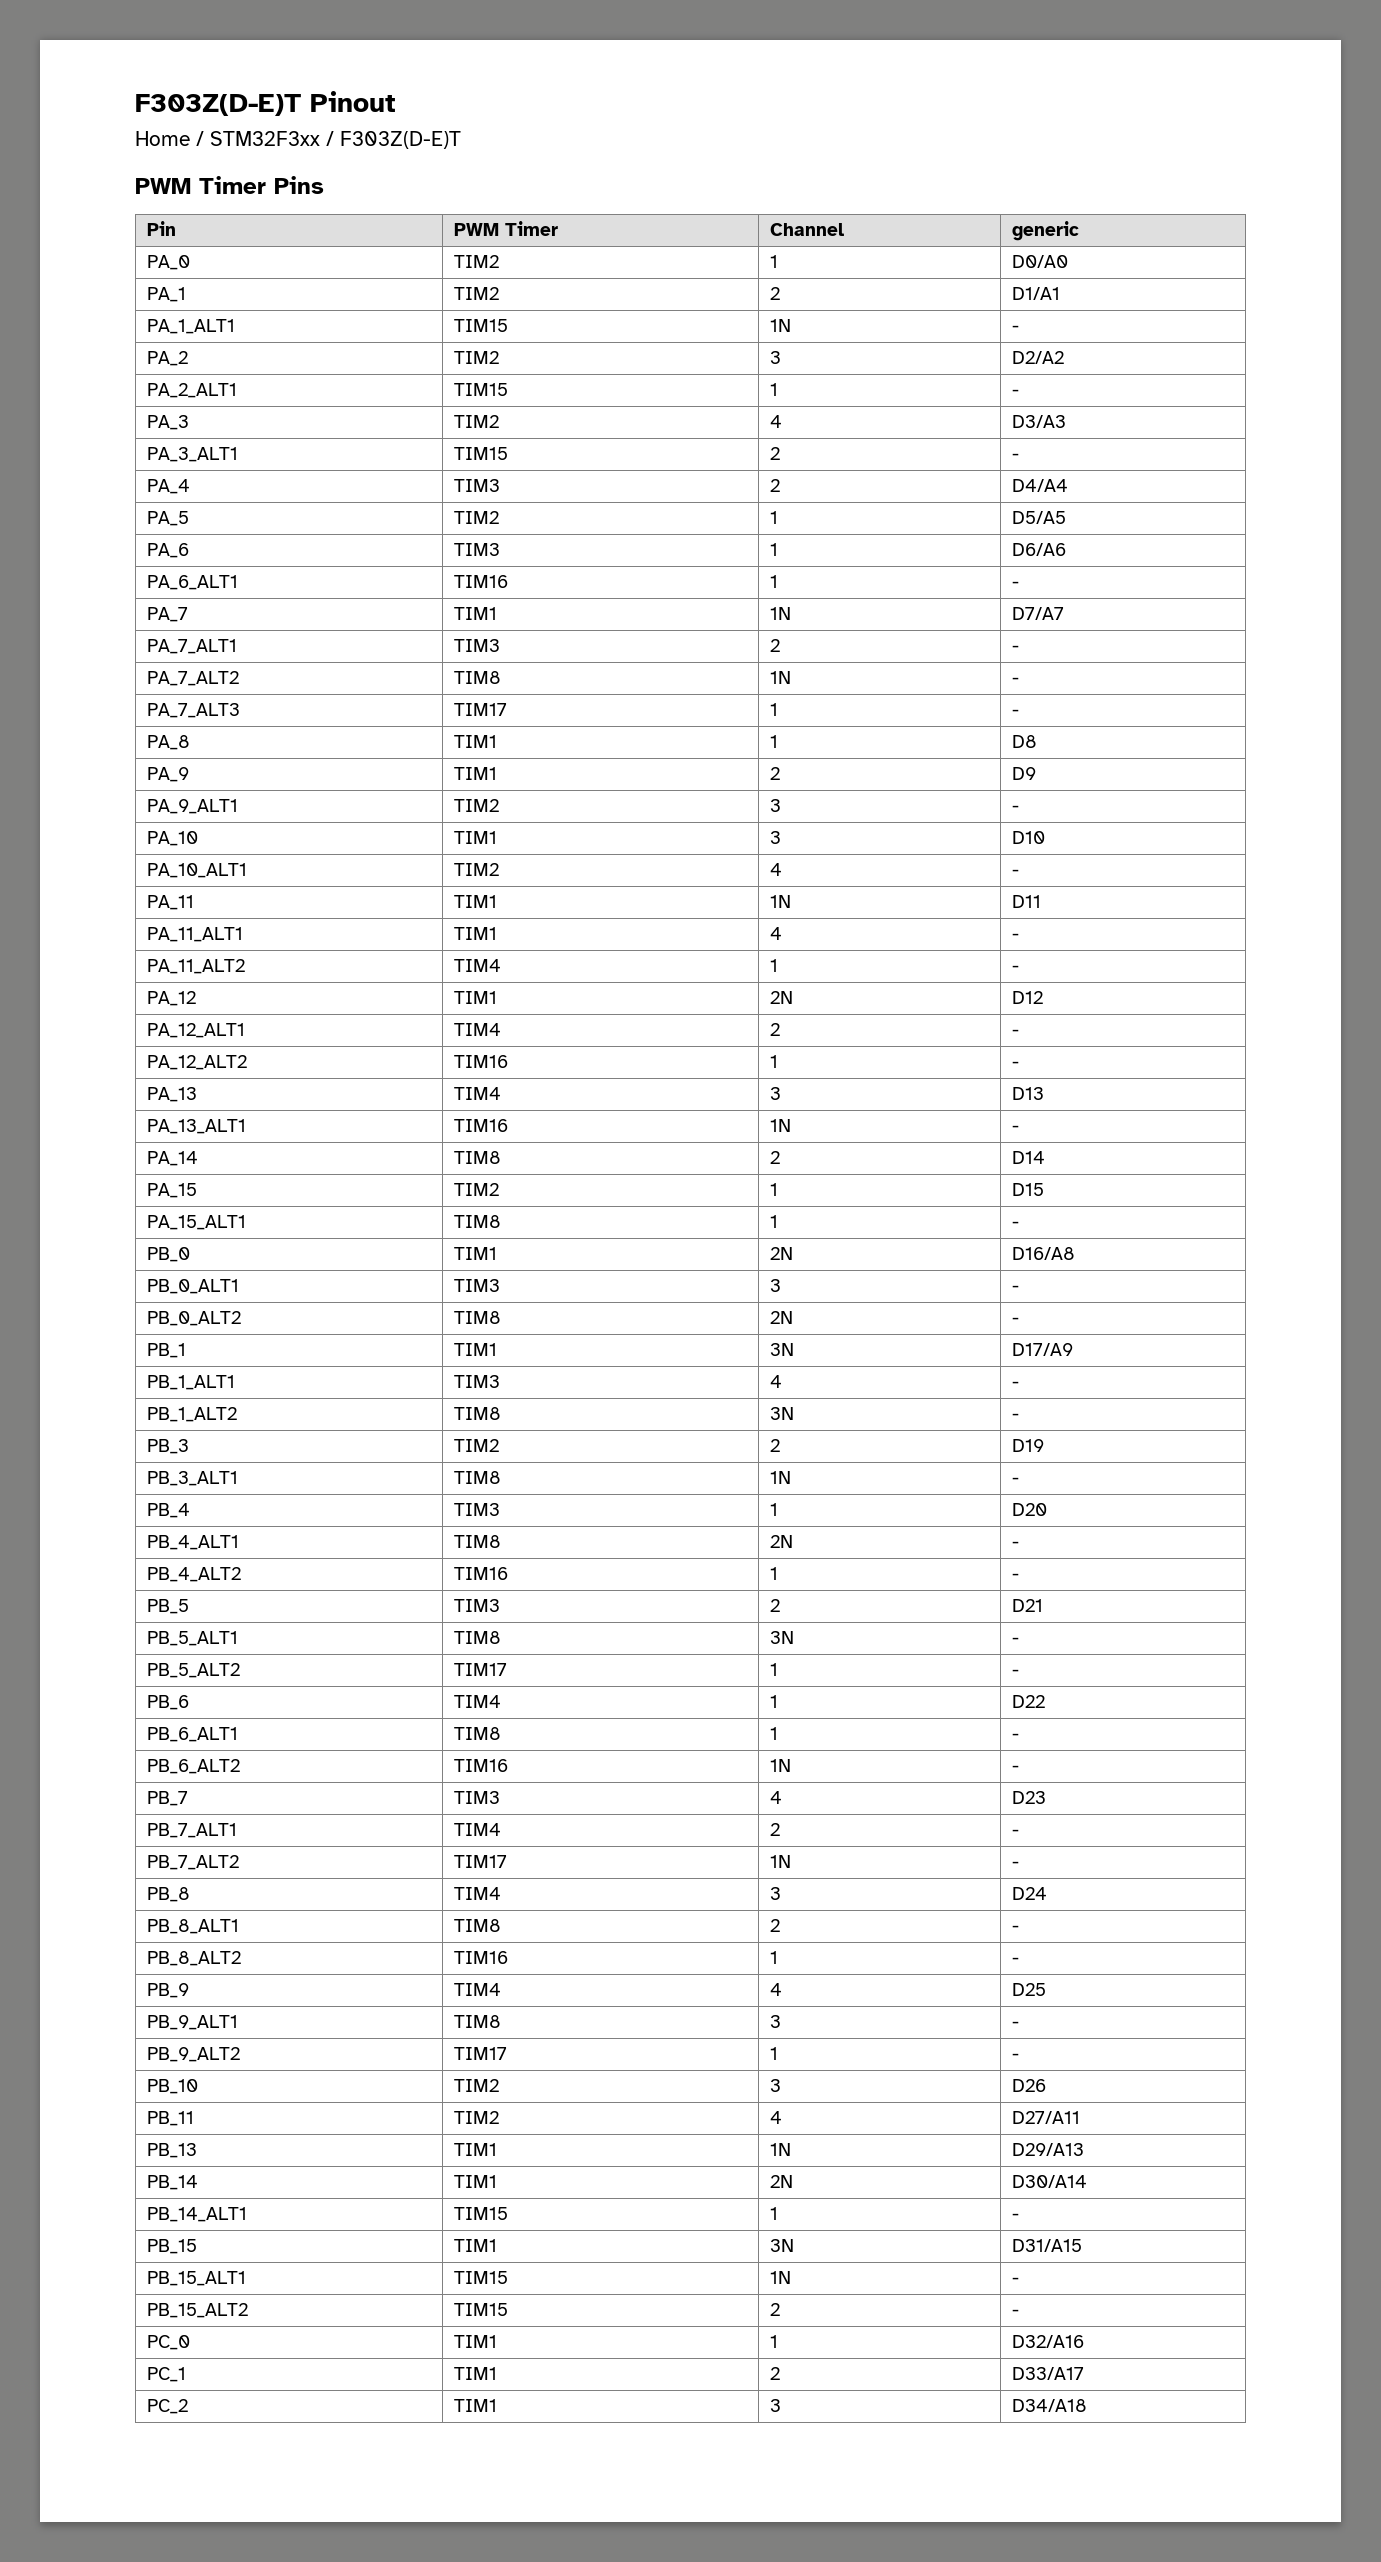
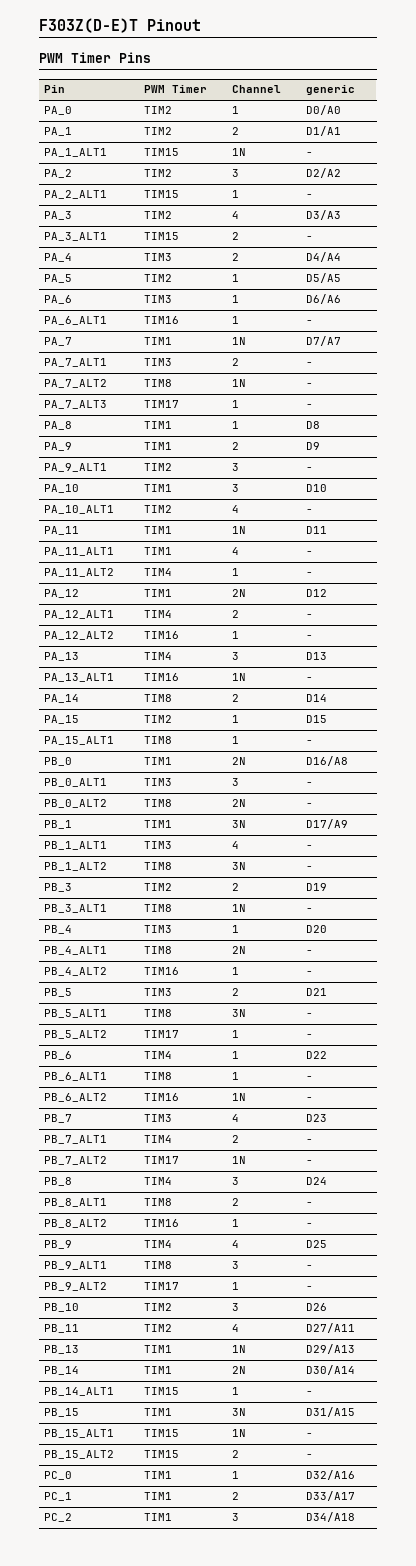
[135,131,461,149] // Home / STM32F3xx / F303Z(D-E)T -> (201, 25) none

